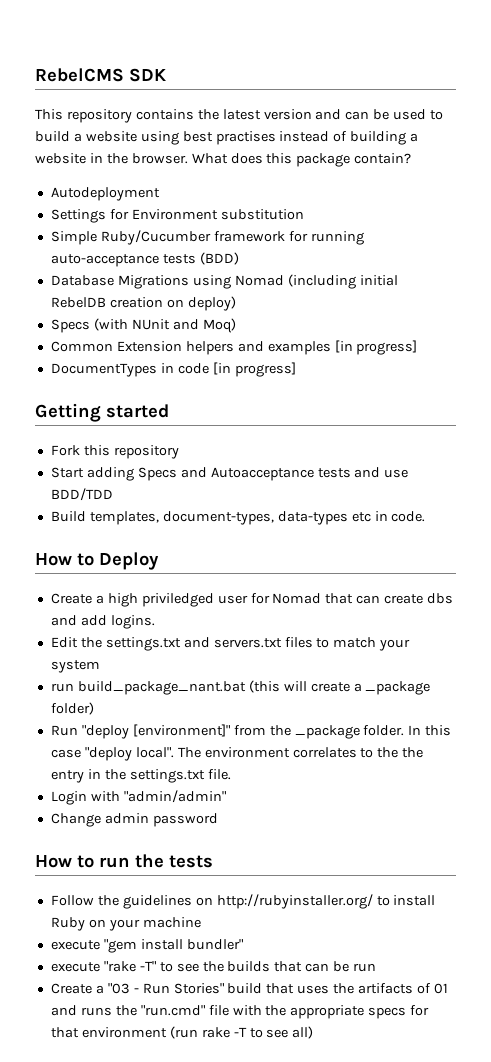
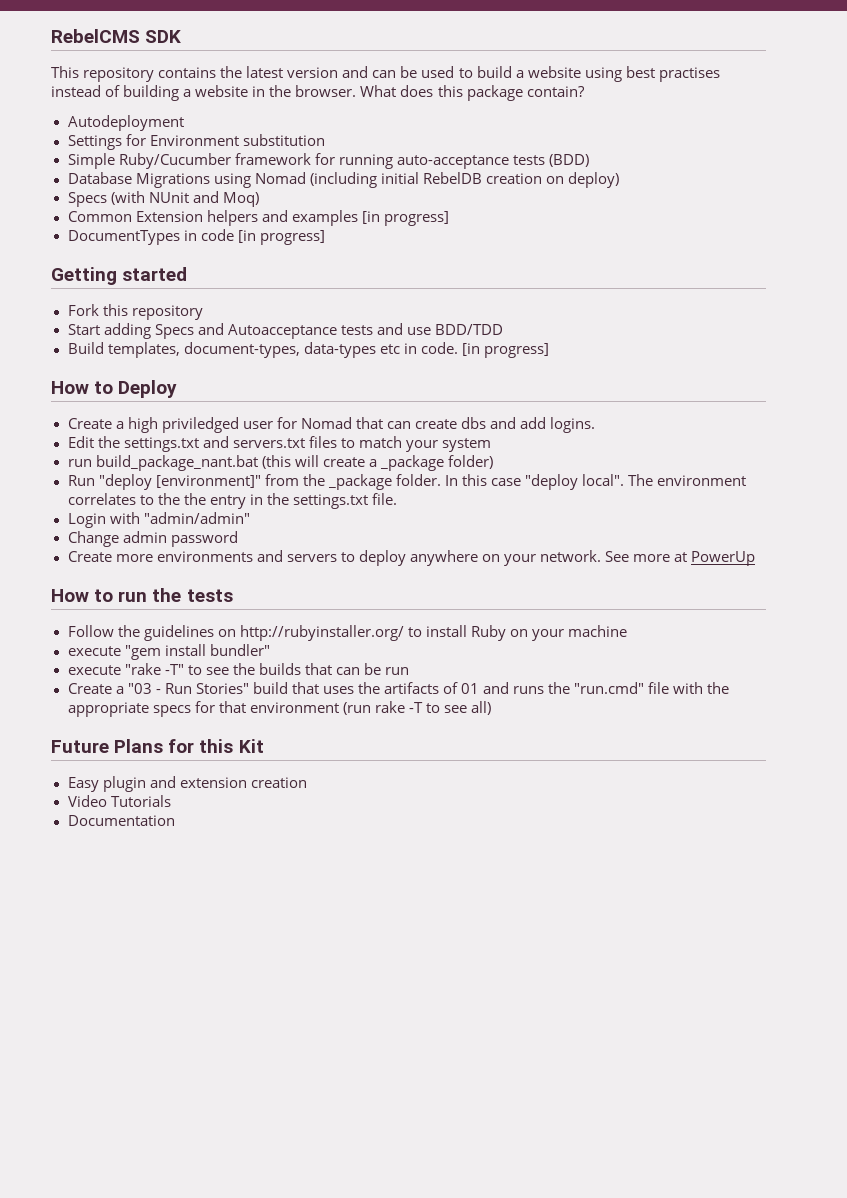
(426, 516) none -> [461,343,549,358] [in progress]
(218, 820) none -> [67,550,756,566] // Create more environments and servers to deploy anywhere on your network. See more at PowerUp
(314, 1032) none -> [51,739,264,753] [67,776,307,792] [67,795,171,807] [67,815,175,826] // Future Plans for this Kit // Easy plugin and extension creation // Video Tutorials // Documentation

